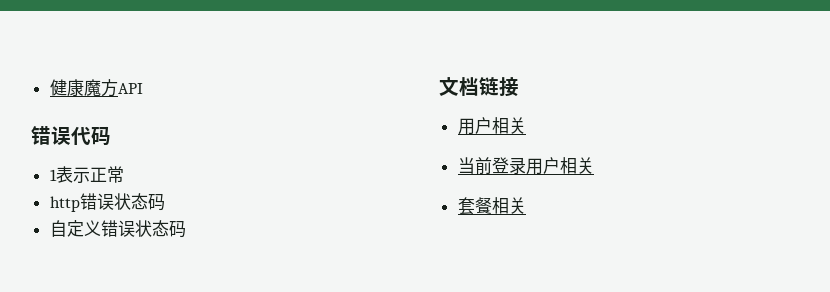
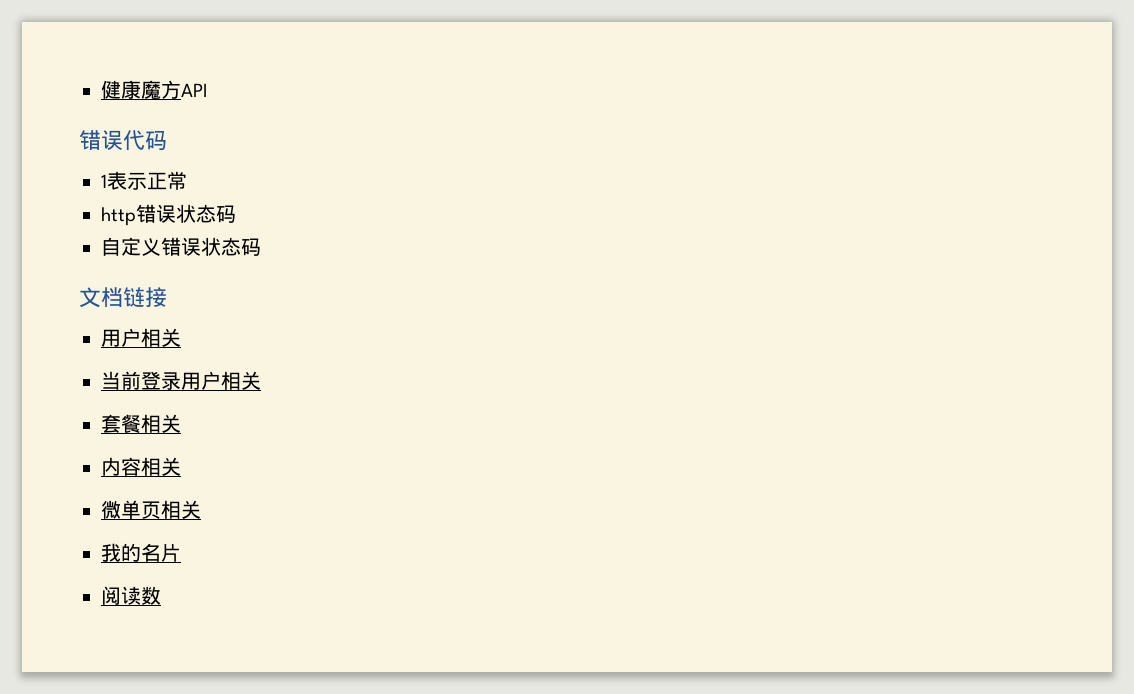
(526, 205) none -> [101,457,181,476] [101,500,201,519] [101,543,181,562] [101,586,161,605] // 内容相关 // 微单页相关 // 我的名片 // 阅读数

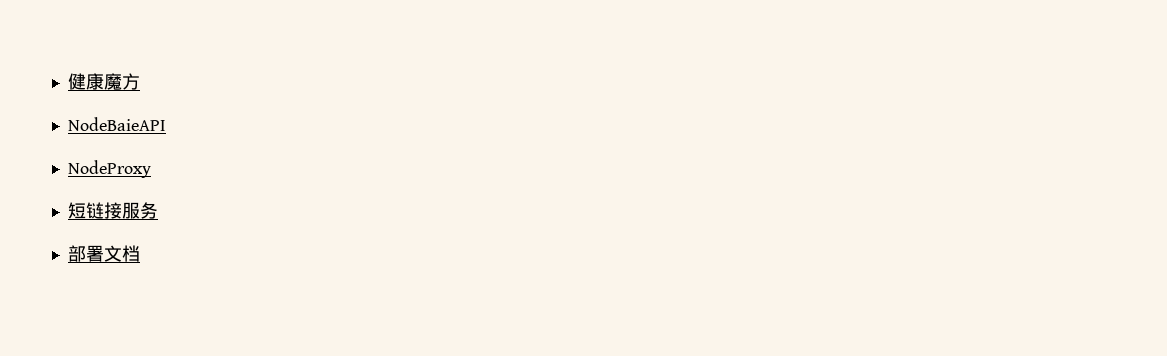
[181,83,208,97] [79,130,167,151] [101,171,187,190] [101,204,236,226] [101,237,261,256] [79,287,167,308] [101,328,181,347] [101,371,261,390] [101,414,181,433] [101,457,181,476] [101,500,201,519] [101,543,181,562] [101,586,161,605] API // 错误代码 // 1表示正常 // http错误状态码 // 自定义错误状态码 // 文档链接 // 用户相关 // 当前登录用户相关 // 套餐相关 // 内容相关 // 微单页相关 // 我的名片 // 阅读数 -> [67,117,166,131] [67,160,151,178] [67,202,158,219] [67,245,140,262] // NodeBaieAPI // NodeProxy // 短链接服务 // 部署文档

